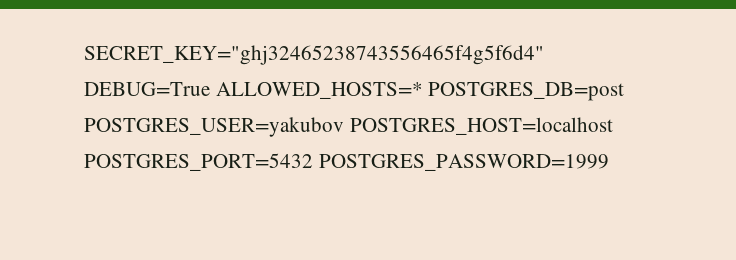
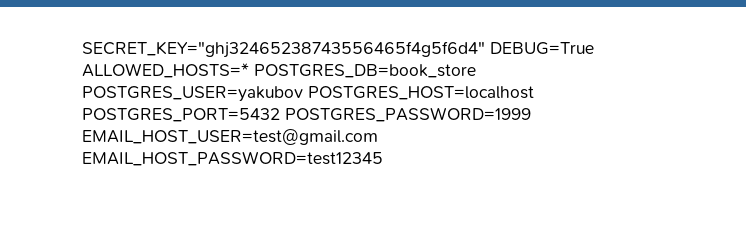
[428,82,625,101] POSTGRES_DB=post -> [254,64,476,78] POSTGRES_DB=book_store
(609, 162) none -> [82,129,378,145] [82,151,383,166] EMAIL_HOST_USER=test@gmail.com EMAIL_HOST_PASSWORD=test12345

